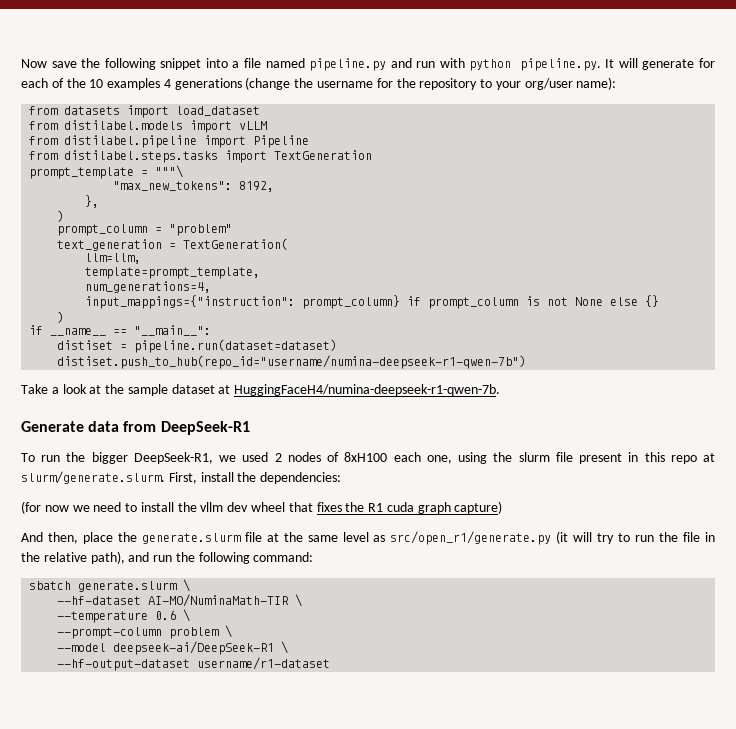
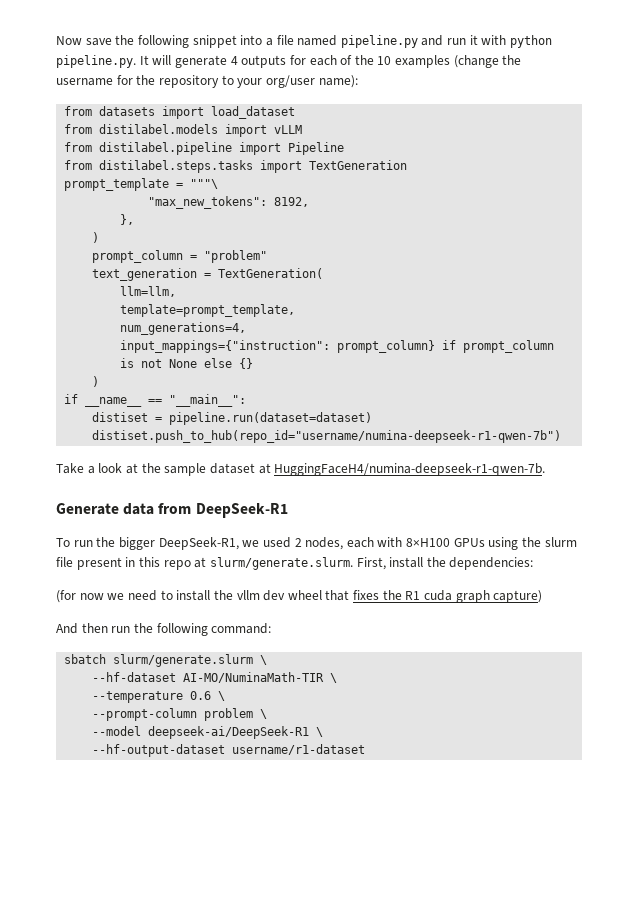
(436, 64) none -> [469,35,478,45] it
(695, 64) none -> [230,55,287,68] 4 outputs
[163,78,242,90] 4 generations -> (451, 61) none
[287,452,452,464] nodes of 8xH100 each one, -> [305,537,485,550] nodes, each with 8×H100 GPUs
[47,531,715,545] [21,551,150,564] then, place the generate.slurm file at the same level as src/open_r1/generate.py (it will try to run the file in the relative path), and -> [81,623,108,633] then
[78,581,178,592] generate.slurm -> [113,654,254,667] slurm/generate.slurm

